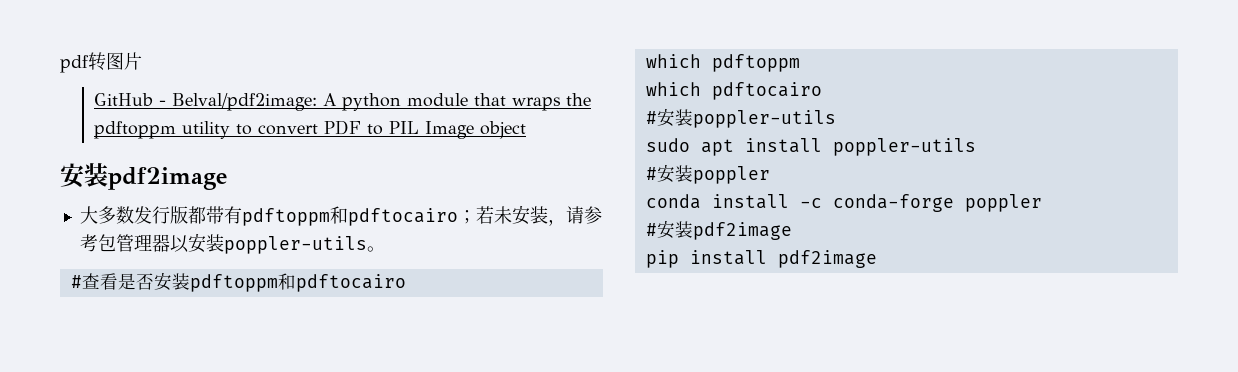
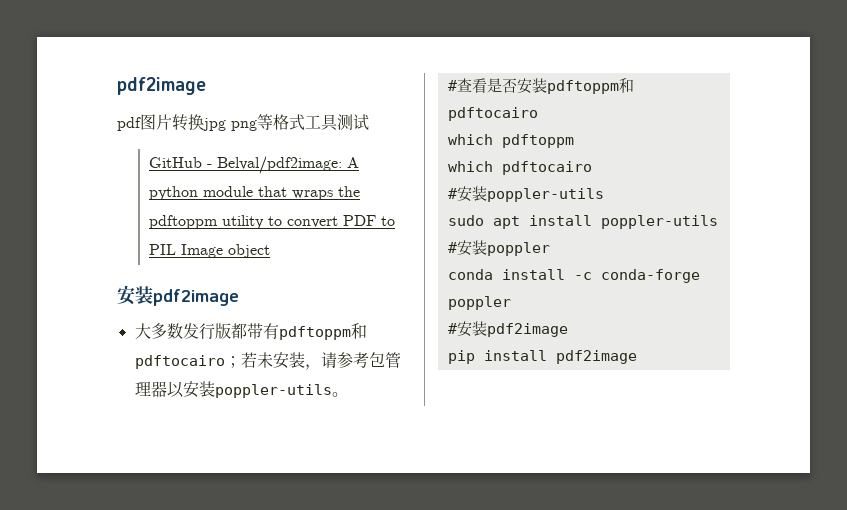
[60,52,106,73] pdf转 -> [117,77,206,95] [117,117,141,131] pdf2image // pdf
(142, 61) none -> [172,114,369,131] 转换jpg png等格式工具测试

